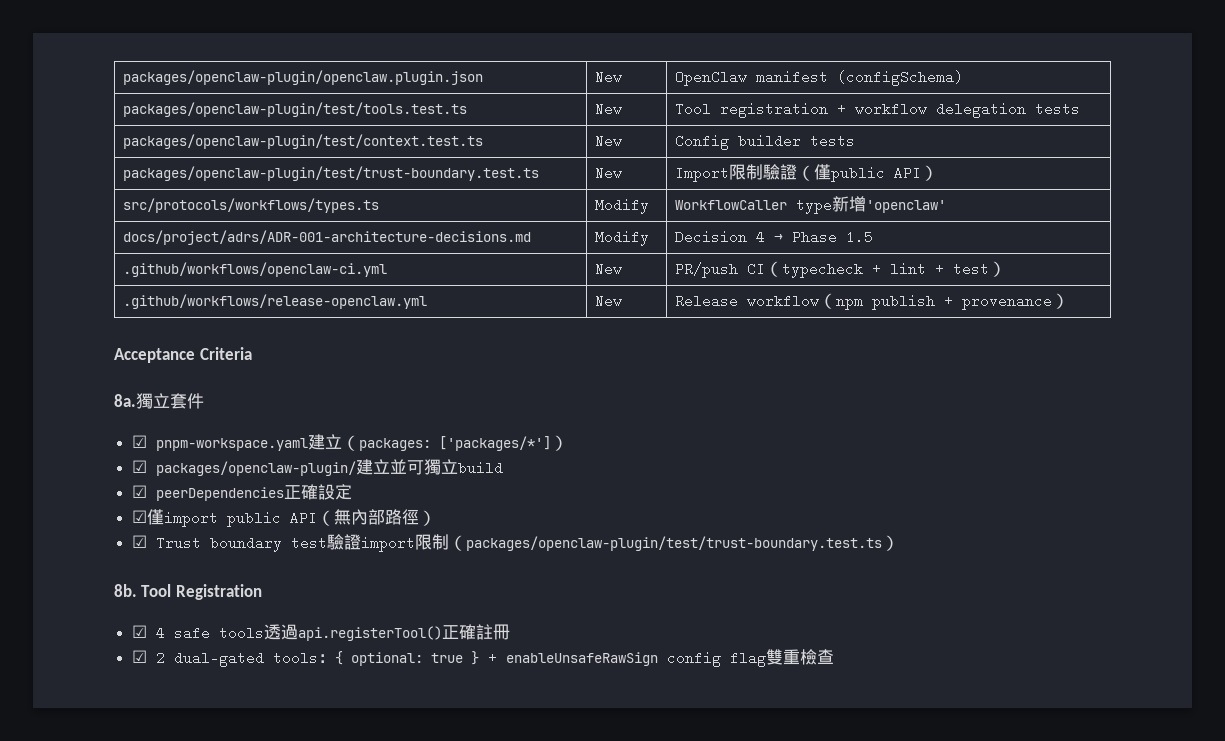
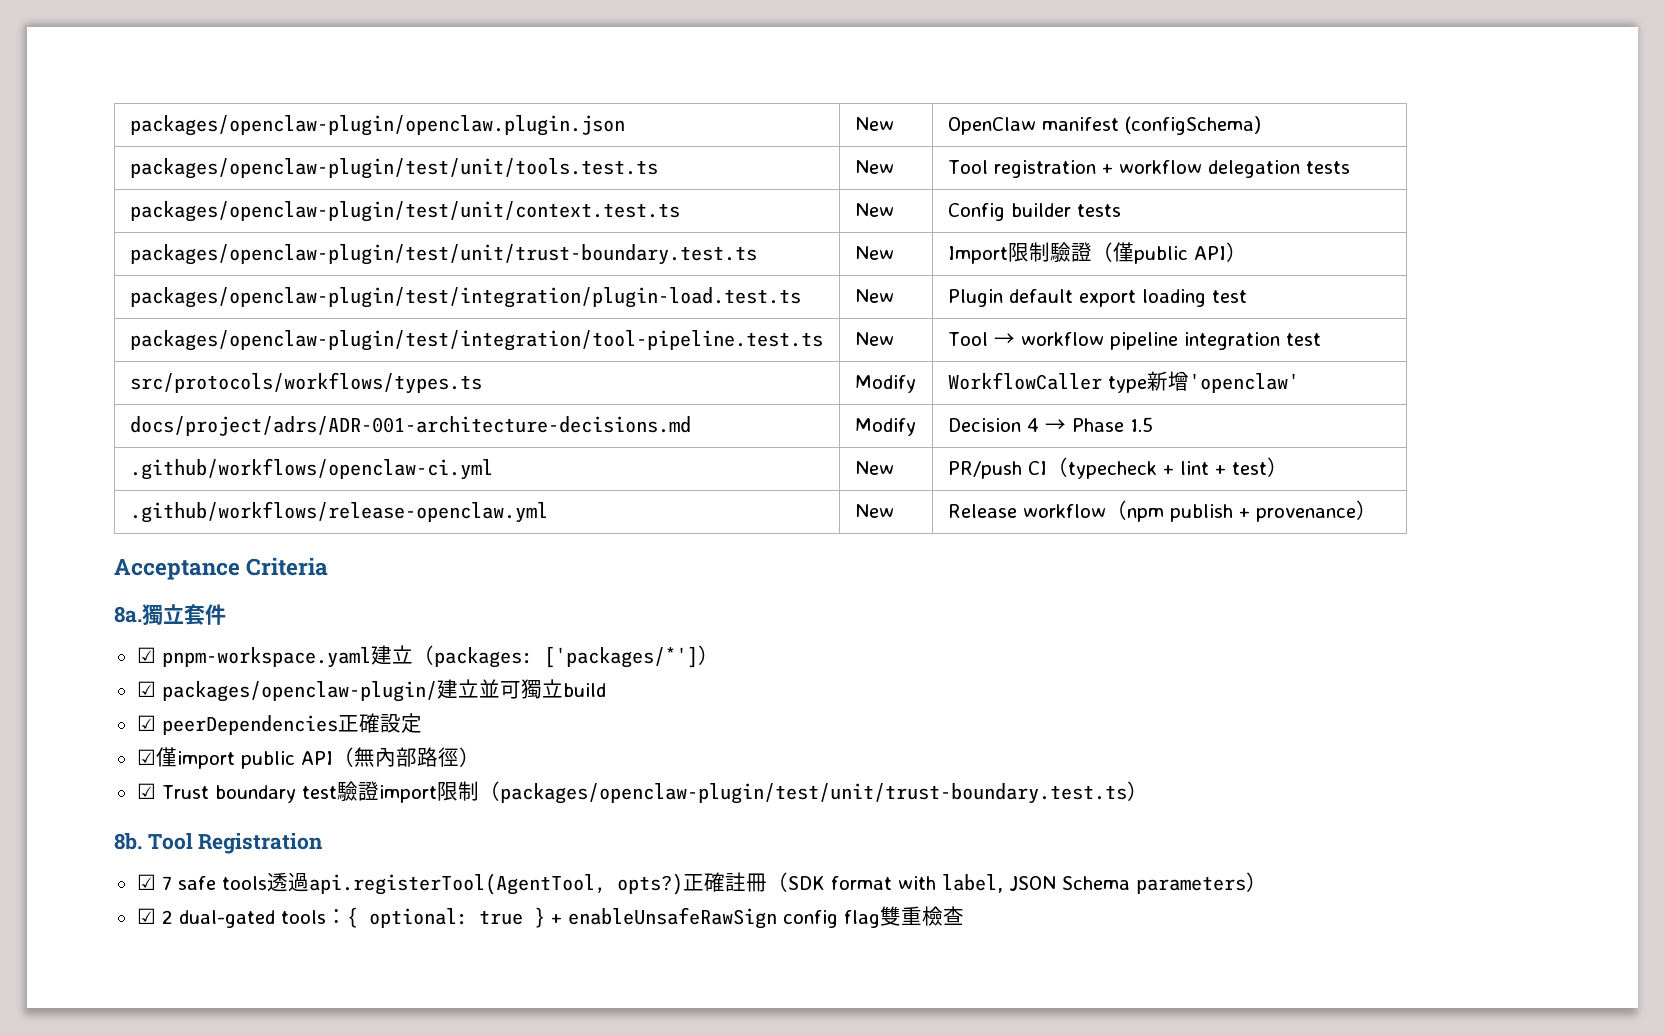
[123,102,468,117] packages/openclaw-plugin/test/tools.test.ts -> [129,158,658,179] packages/openclaw-plugin/test/unit/tools.test.ts
[123,134,484,149] packages/openclaw-plugin/test/context.test.ts -> [129,201,680,222] packages/openclaw-plugin/test/unit/context.test.ts
[123,166,540,181] packages/openclaw-plugin/test/trust-boundary.test.ts -> [129,244,757,265] packages/openclaw-plugin/test/unit/trust-boundary.test.ts
(939, 173) none -> [129,287,801,308] [854,289,894,303] [947,289,1247,307] [129,330,823,351] [854,332,894,346] [947,332,1321,350] // packages/openclaw-plugin/test/integration/plugin-load.test.ts | New | Plugin default export loading test // packages/openclaw-plugin/test/integration/tool-pipeline.test.ts | New | Tool → workflow pipeline integration test
[466,536,883,551] packages/openclaw-plugin/test/trust-boundary.test.ts -> [499,783,1127,804] packages/openclaw-plugin/test/unit/trust-boundary.test.ts
[156,626,166,640] 4 -> [161,876,172,890] 7
[298,626,443,641] api.registerTool() -> [308,873,683,895] api.registerTool(AgentTool, opts?)
(511, 632) none -> [766,872,1267,894] （SDK format with label, JSON Schema parameters）

